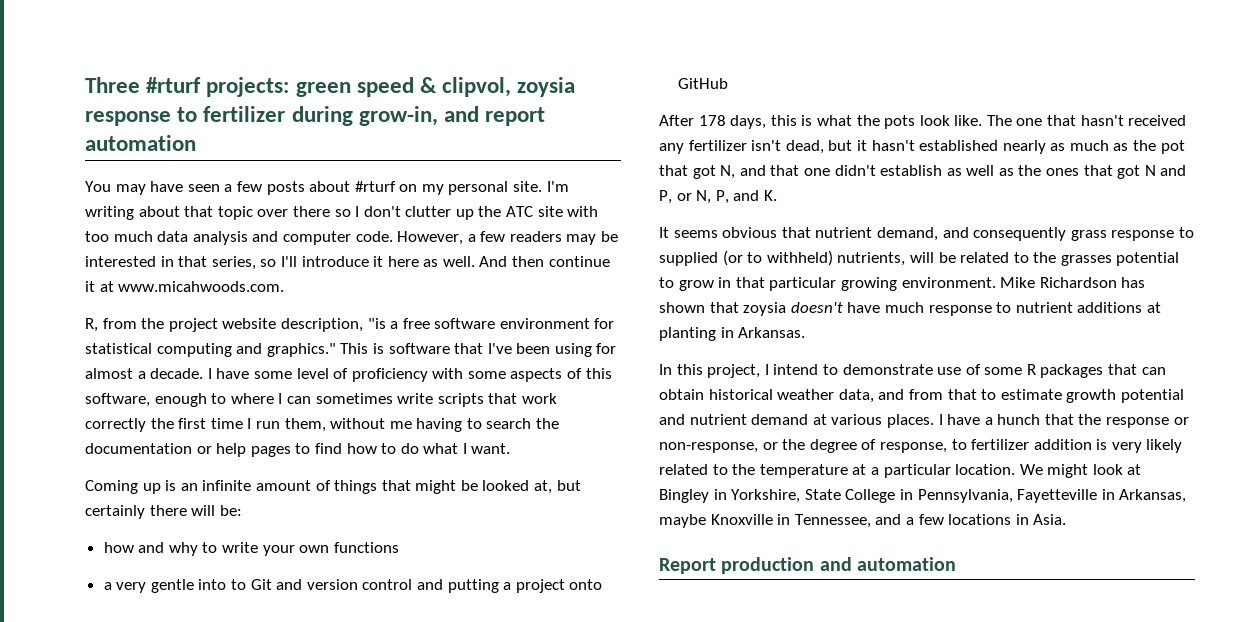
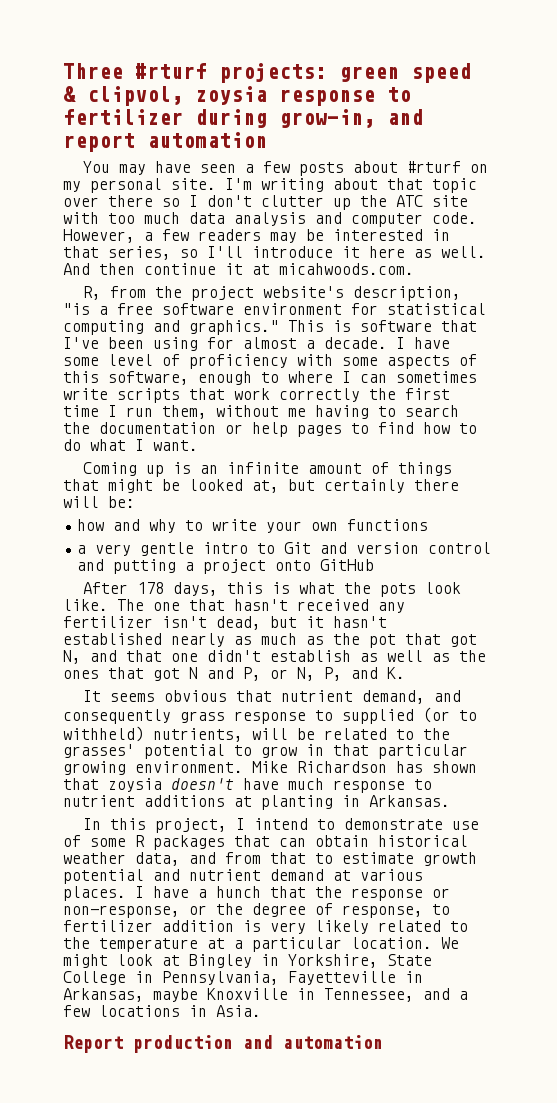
[118,281,285,292] www.micahwoods.com. -> [279,263,414,275] micahwoods.com.
[222,318,277,329] website -> [262,286,344,298] website's
[198,579,227,590] into -> [203,542,249,554] intro
[1060,255,1112,266] grasses -> [63,744,135,758] grasses'

